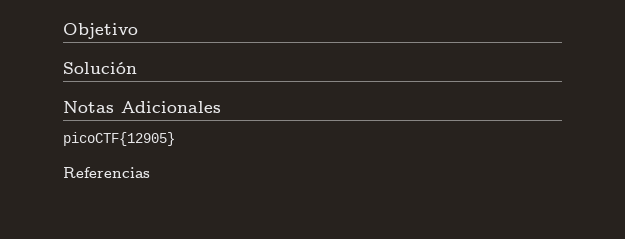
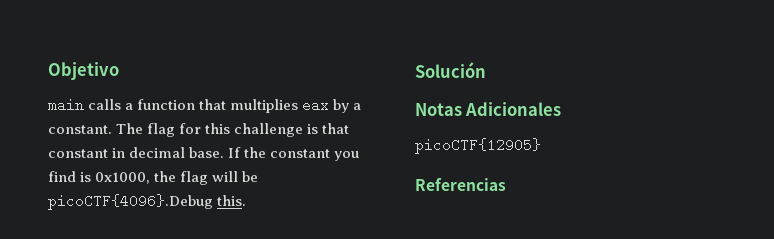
(138, 31) none -> [48,98,362,113] [48,123,350,137] [48,147,360,161] [48,171,259,185] [48,194,247,210] // main calls a function that multiplies eax by a constant. The flag for this challenge is that constant in decimal base. If the constant you find is 0x1000, the flag will be picoCTF{4096}.Debug this.

